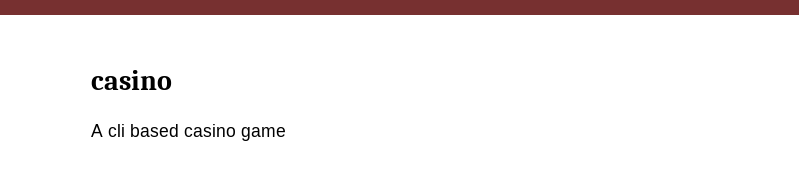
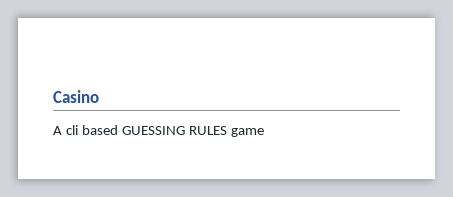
[91,70,172,90] casino -> [53,90,99,103] Casino
[184,124,236,137] casino -> [121,126,227,135] GUESSING RULES

